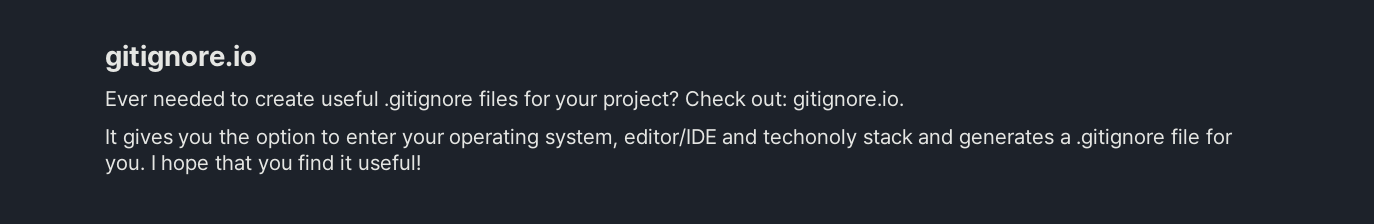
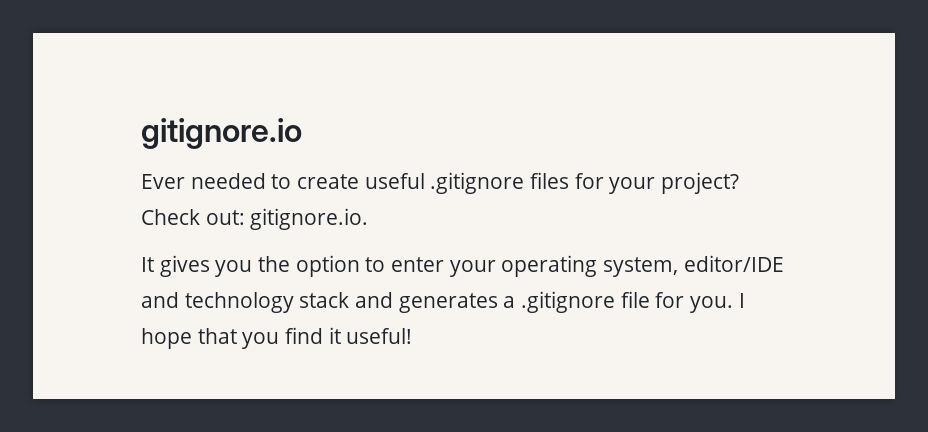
[763,129,858,149] techonoly -> [184,292,294,313] technology

